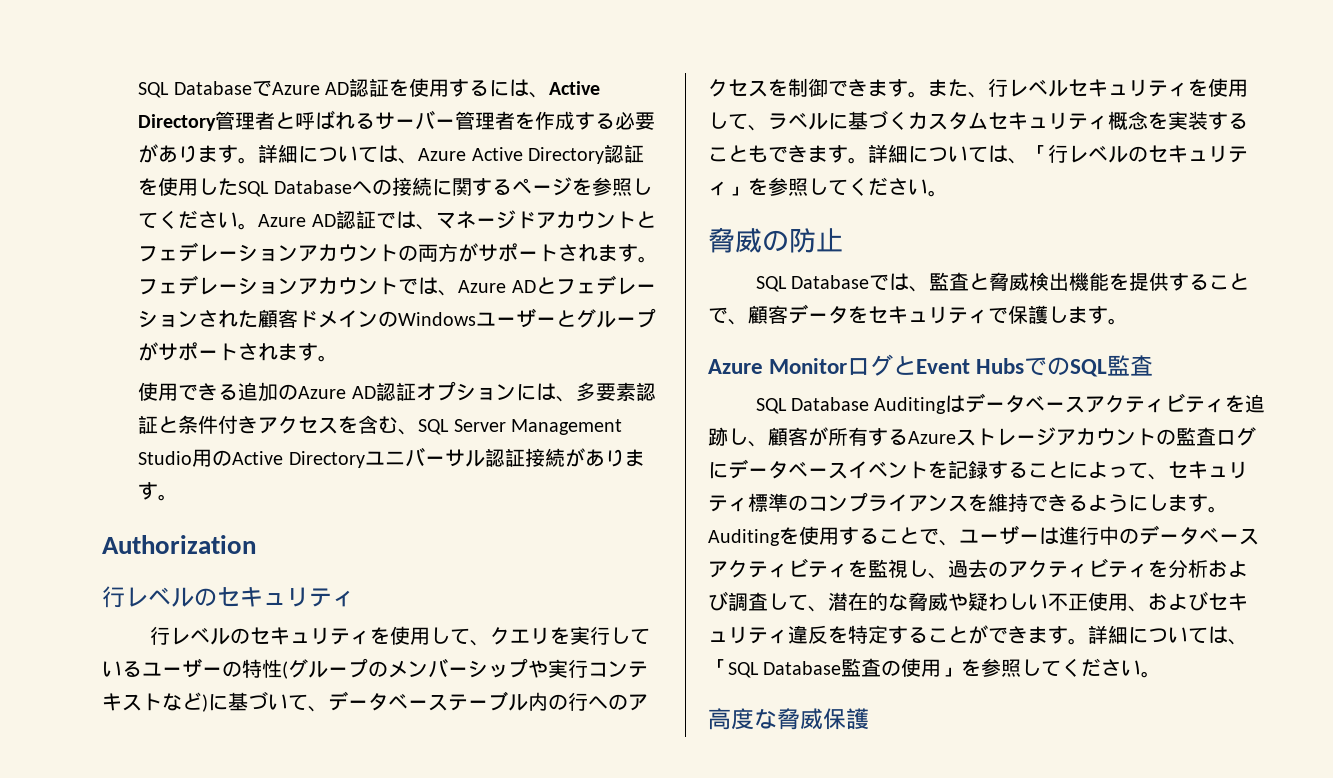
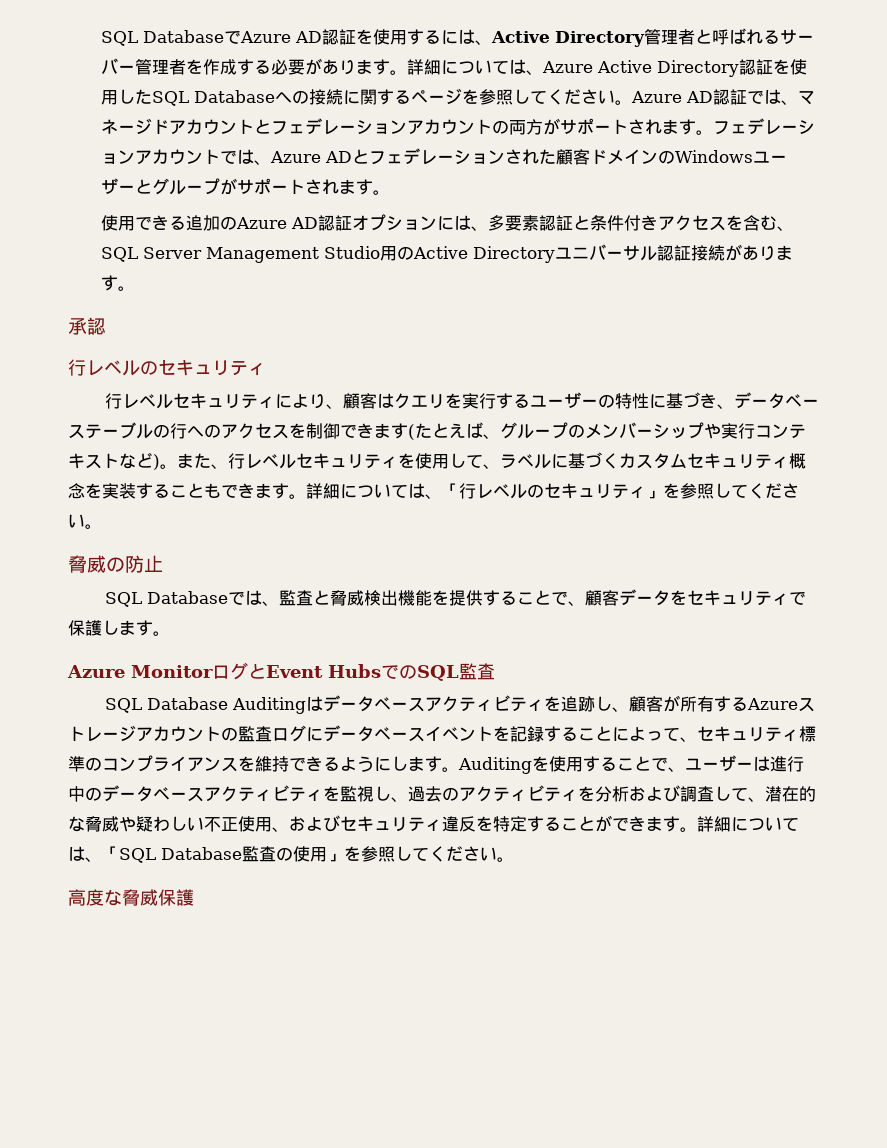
[102,535,256,554] Authorization -> [68,317,106,335] 承認
[229,626,490,646] のセキュリティを使用して、 -> [172,393,394,409] セキュリティにより、顧客は
[609,627,650,645] [102,661,122,677] してい -> [495,393,513,409] す
[282,661,288,679] ( -> [648,392,819,409] [68,422,500,440] に基づき、データベーステーブルの行へのアクセスを制御できます(たとえば、
[208,691,648,712] [708,78,908,97] に基づいて、データベーステーブル内の行へのアクセスを制御できます -> (160, 462) none

